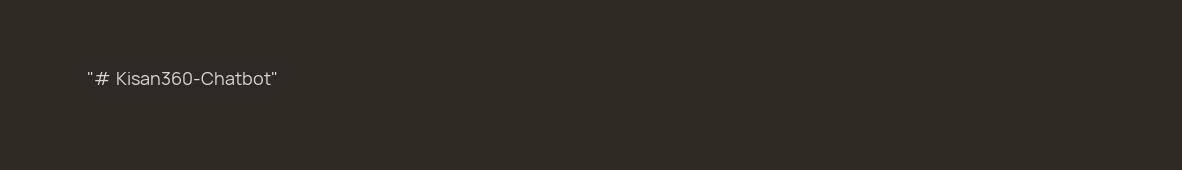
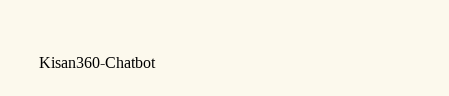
[87,72,278,85] "# Kisan360-Chatbot" -> [39,57,156,68] Kisan360-Chatbot

